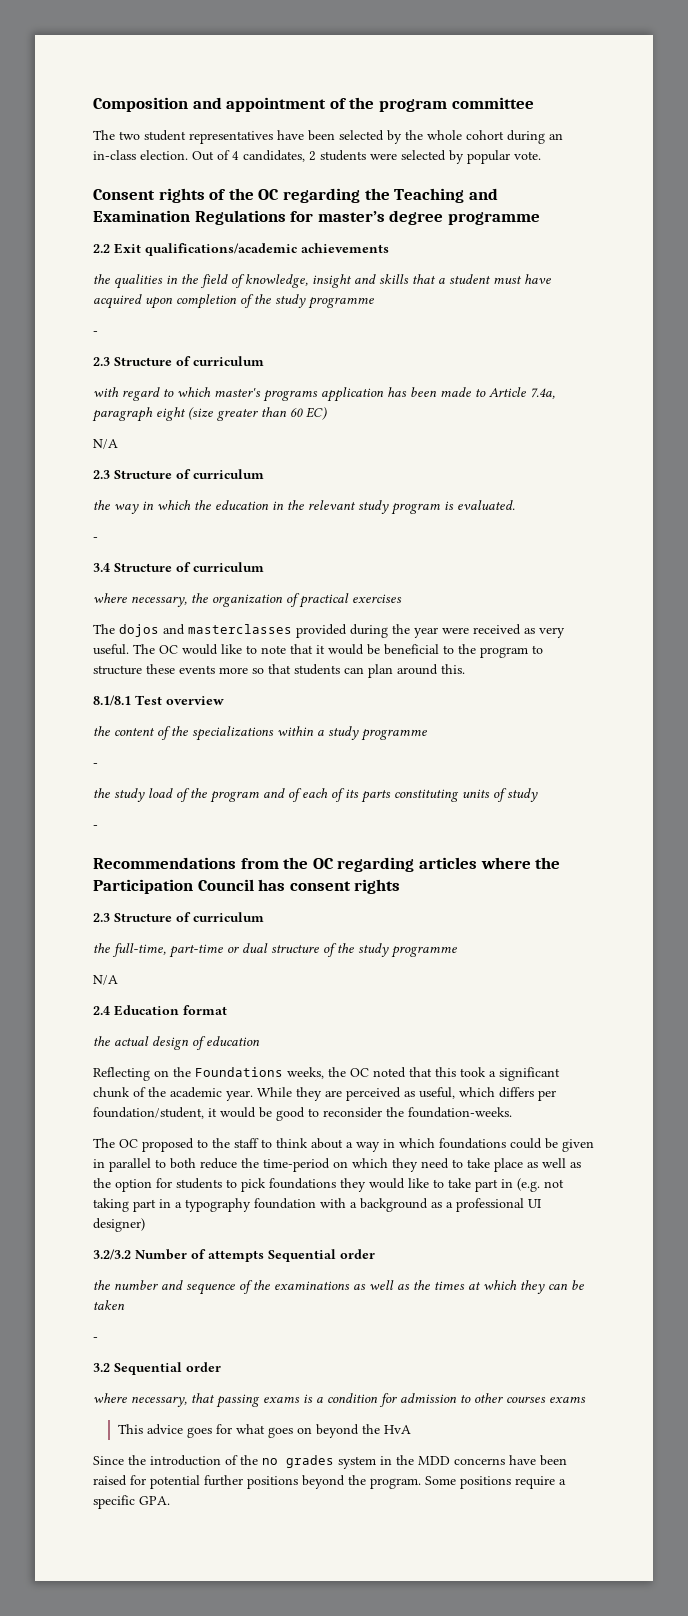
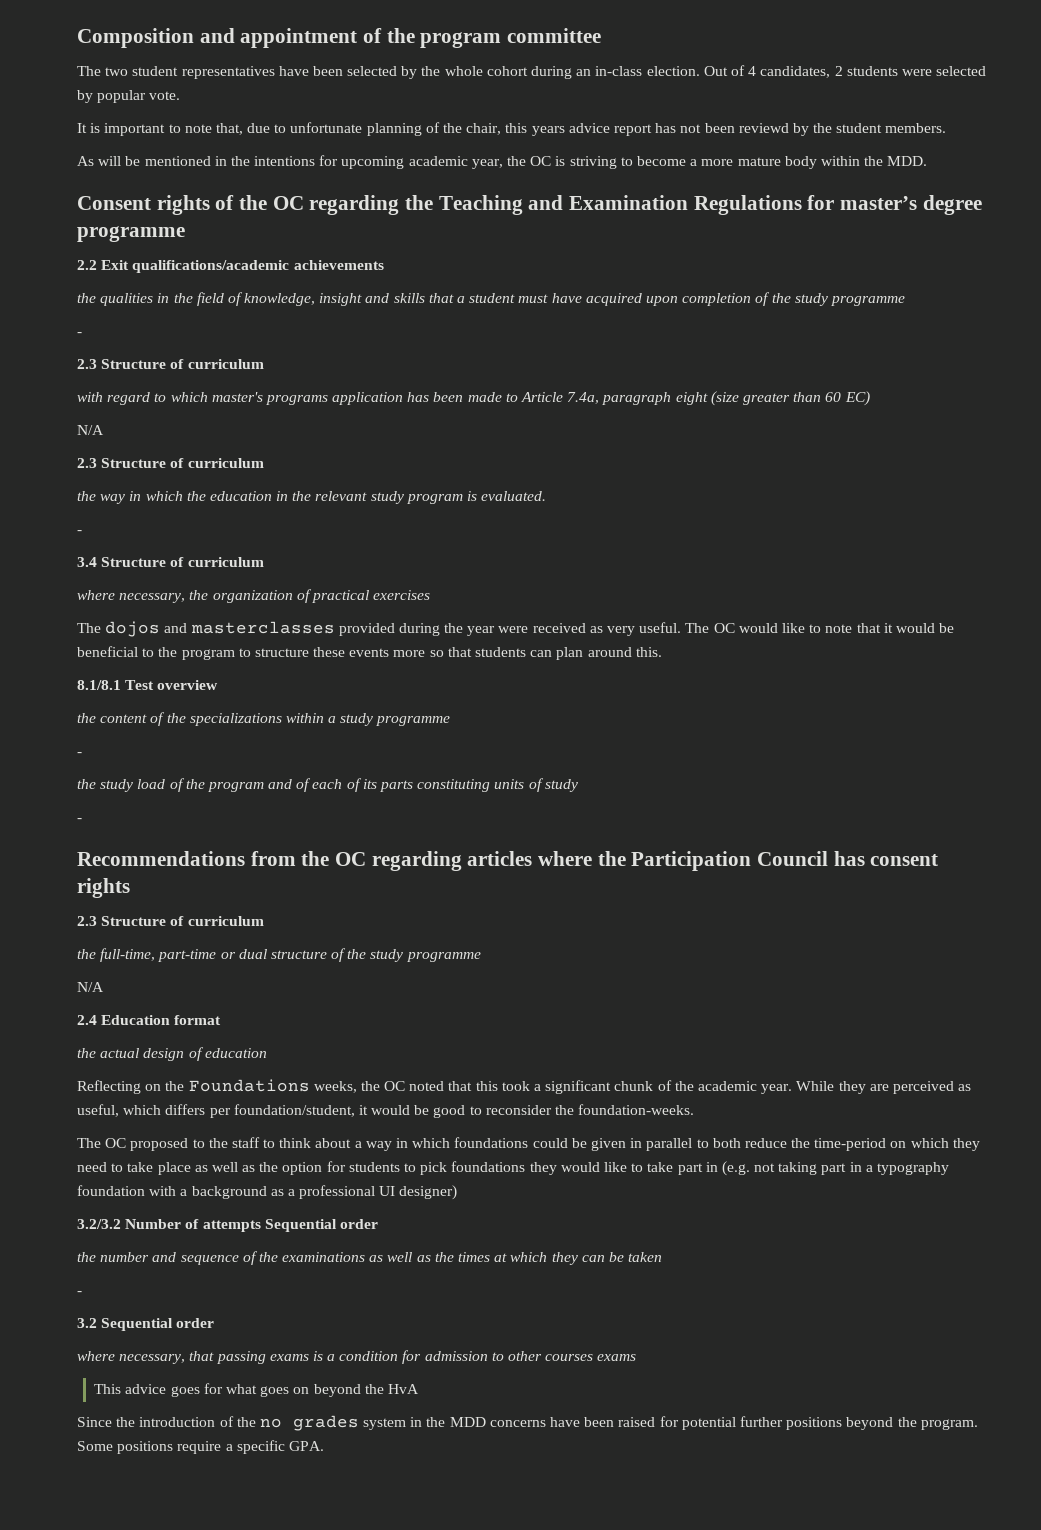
(541, 155) none -> [77,122,947,136] [77,155,928,169] // It is important to note that, due to unfortunate planning of the chair, this years advice report has not been reviewd by the student members. // As will be mentioned in the intentions for upcoming academic year, the OC is striving to become a more mature body within the MDD.

